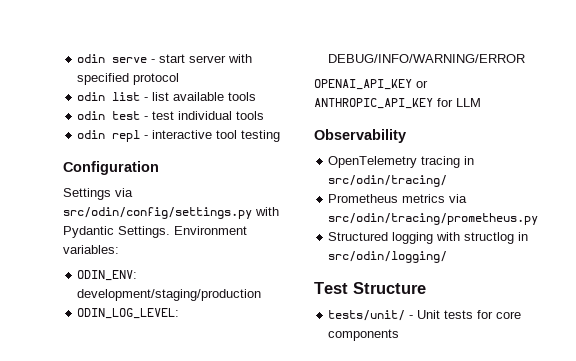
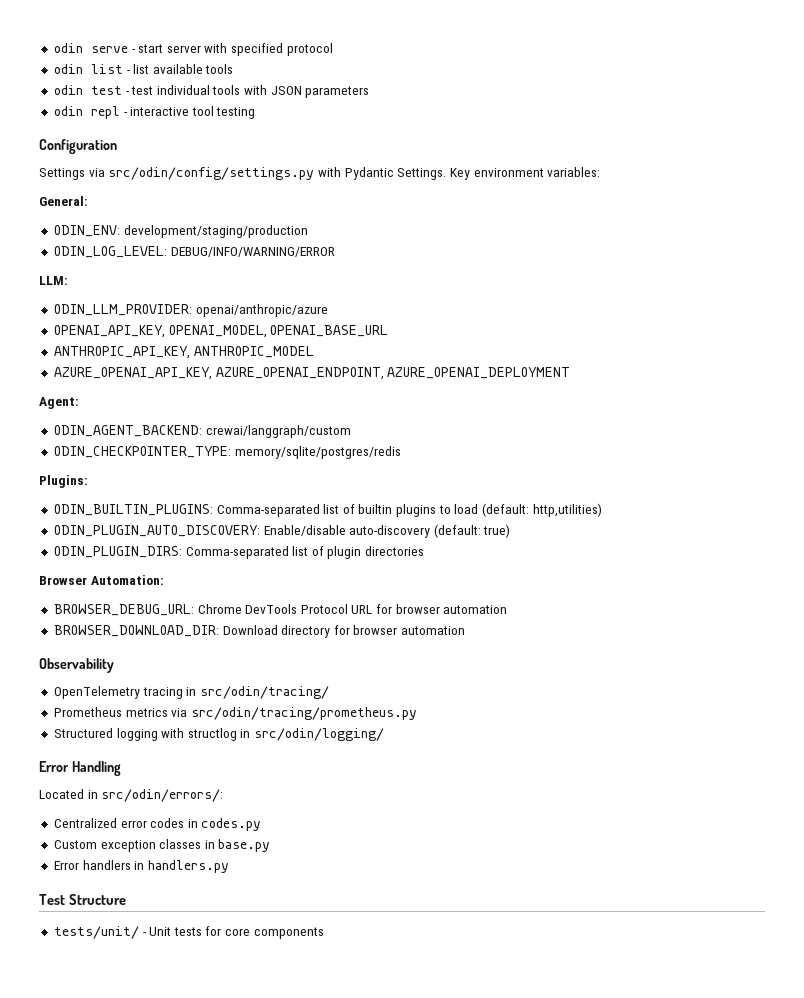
(265, 115) none -> [244,85,370,98] with JSON parameters
[174,226,247,235] Environment -> [449,168,544,180] Key environment
(119, 249) none -> [39,196,88,206] // General:
[314,79,428,90] [314,98,481,109] OPENAI_API_KEY or ANTHROPIC_API_KEY for LLM -> [39,276,68,285] [53,304,328,317] [53,325,389,338] [53,346,314,359] [53,367,571,380] [39,397,79,409] [53,425,351,438] [53,446,401,459] [39,475,88,488] [53,503,602,517] [53,524,511,538] [53,546,425,559] [39,575,164,585] [53,604,508,616] [53,625,466,638] LLM: // ODIN_LLM_PROVIDER: openai/anthropic/azure // OPENAI_API_KEY, OPENAI_MODEL, OPENAI_BASE_URL // ANTHROPIC_API_KEY, ANTHROPIC_MODEL // AZURE_OPENAI_API_KEY, AZURE_OPENAI_ENDPOINT, AZURE_OPENAI_DEPLOYMENT // Agent: // ODIN_AGENT_BACKEND: crewai/langgraph/custom // ODIN_CHECKPOINTER_TYPE: memory/sqlite/postgres/redis // Plugins: // ODIN_BUILTIN_PLUGINS: Comma-separated list of builtin plugins to load (default: http,utilities) // ODIN_PLUGIN_AUTO_DISCOVERY: Enable/disable auto-discovery (default: true) // ODIN_PLUGIN_DIRS: Comma-separated list of plugin directories // Browser Automation: // BROWSER_DEBUG_URL: Chrome DevTools Protocol URL for browser automation // BROWSER_DOWNLOAD_DIR: Download directory for browser automation
(448, 257) none -> [39,761,121,776] [39,789,224,802] [53,818,262,831] [53,839,271,852] [53,860,229,873] // Error Handling // Located in src/odin/errors/: // Centralized error codes in codes.py // Custom exception classes in base.py // Error handlers in handlers.py

